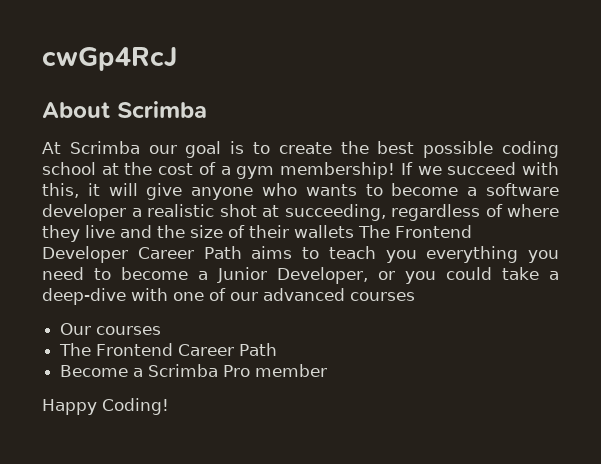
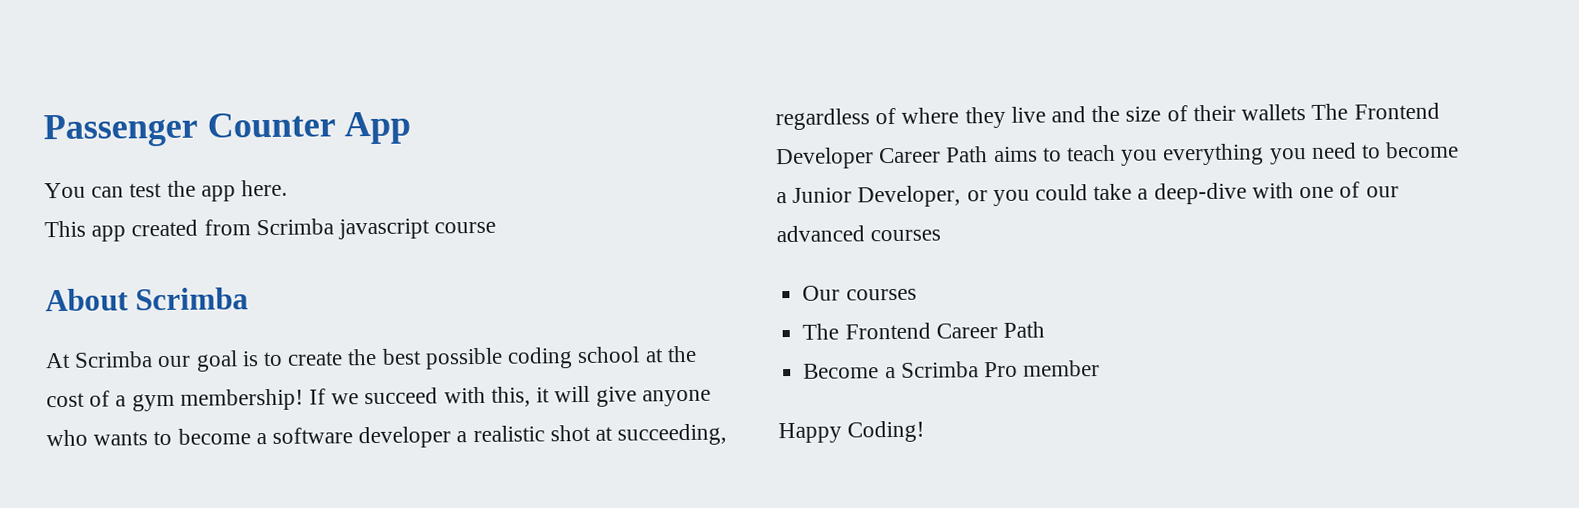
[42,47,177,71] cwGp4RcJ -> [43,111,412,148] [44,179,289,202] [44,218,497,242] Passenger Counter App // You can test the app here. // This app created from Scrimba javascript course

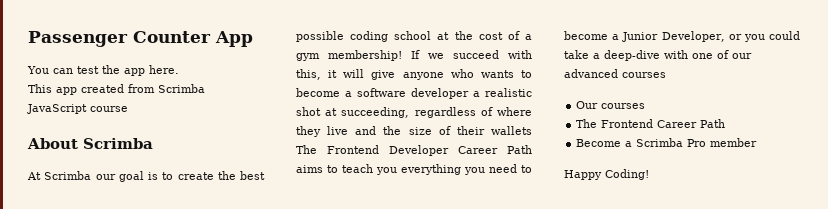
[338,218,431,240] javascript -> [27,104,87,114] JavaScript

